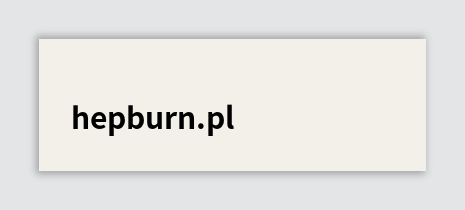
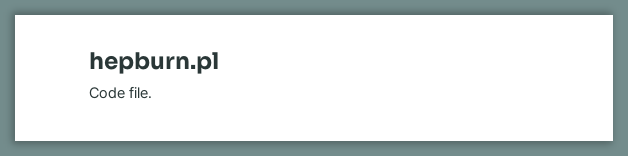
(234, 120) none -> [89,86,153,99] // Code file.

